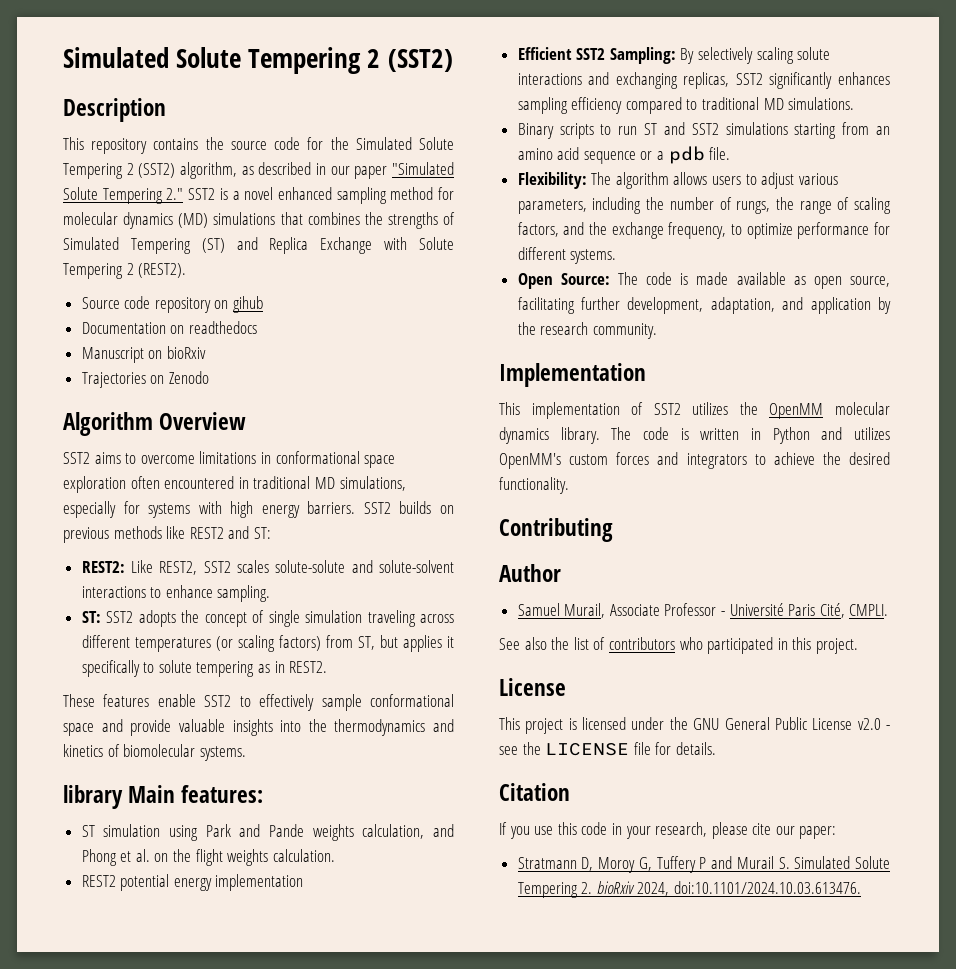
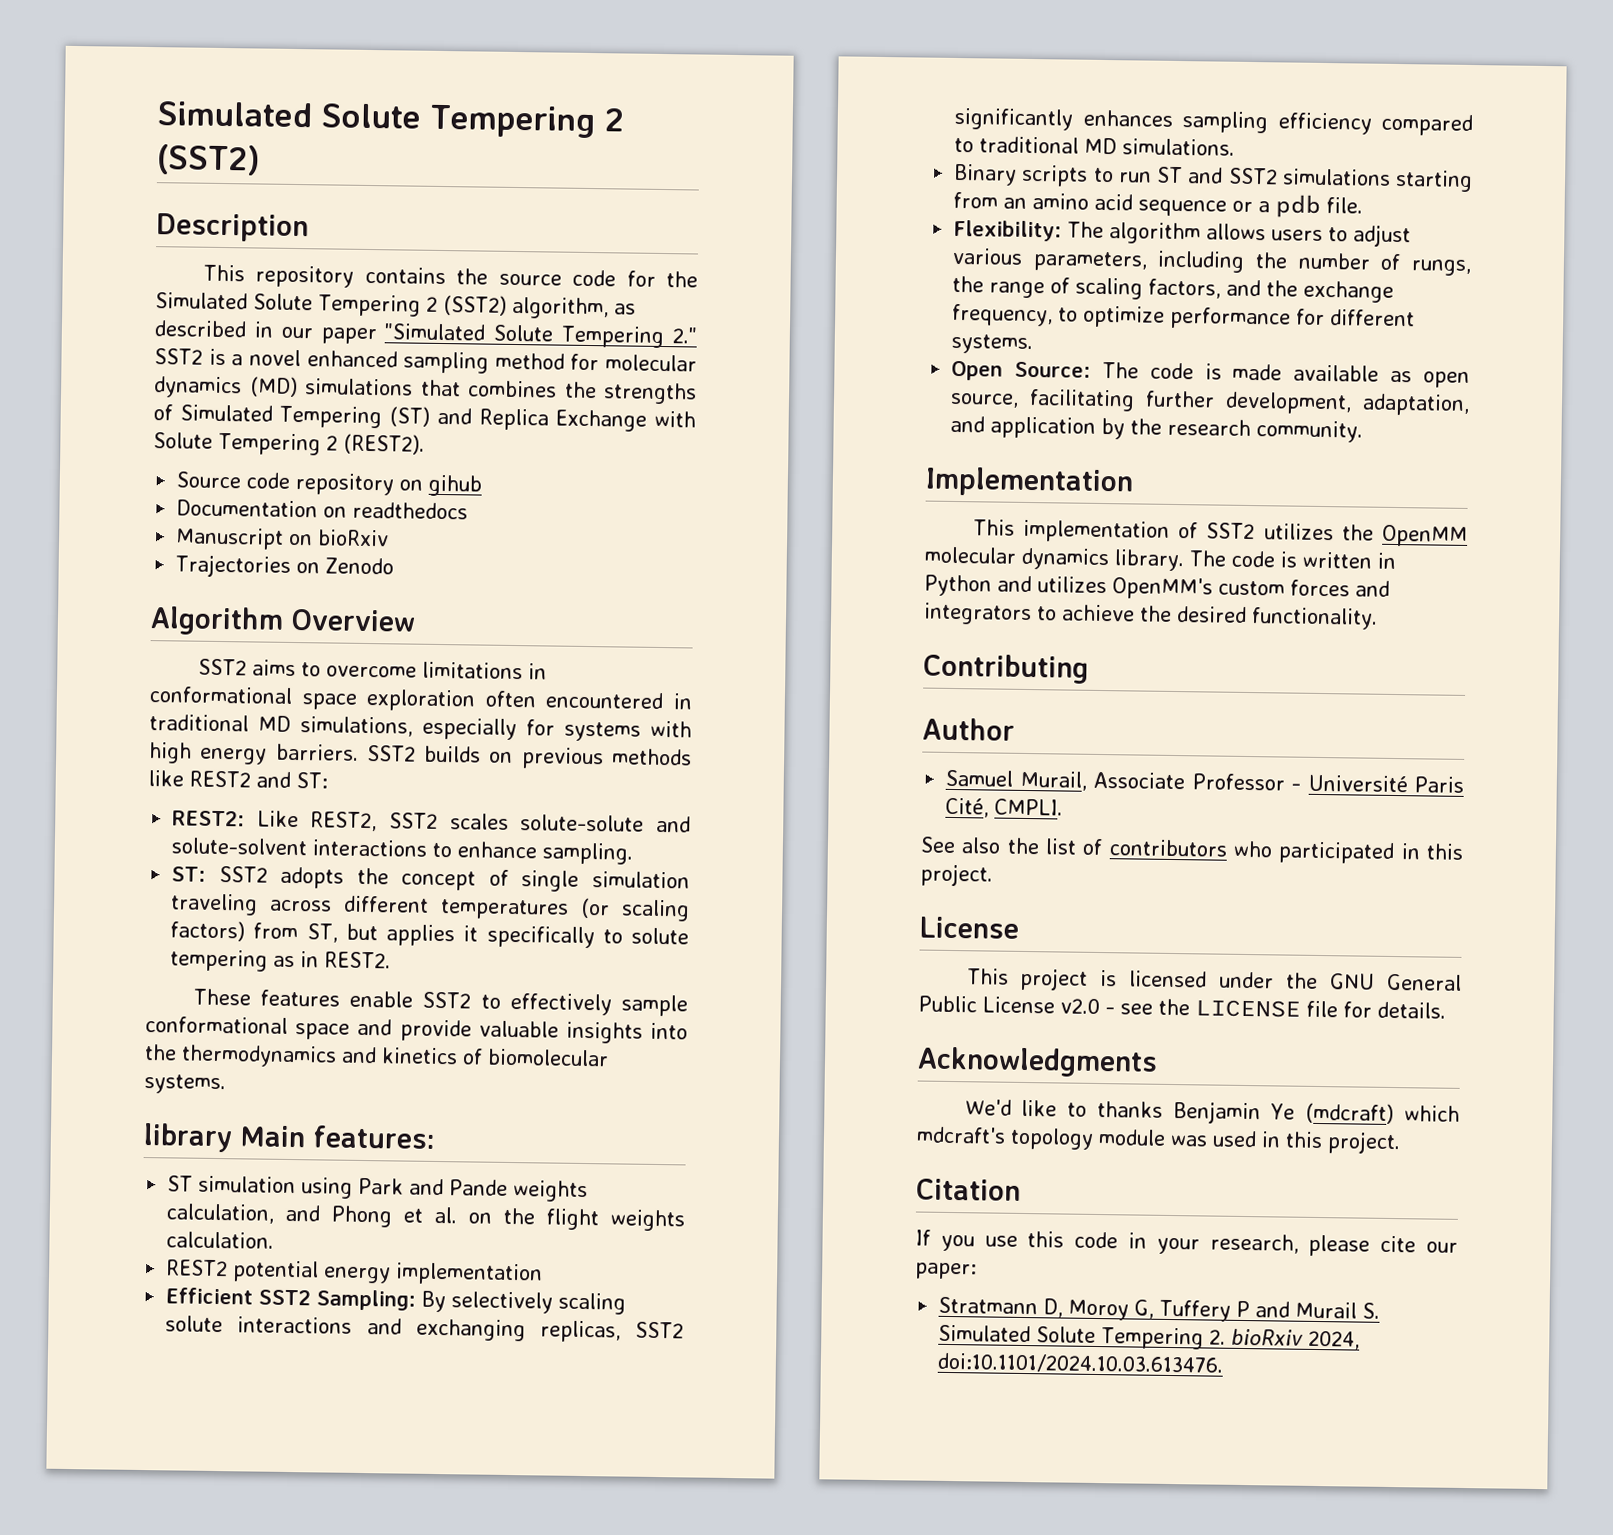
(716, 748) none -> [917,1046,1158,1078] [964,1099,1460,1125] [916,1126,1401,1155] // Acknowledgments // We'd like to thanks Benjamin Ye (mdcraft) which mdcraft's topology module was used in this project.

